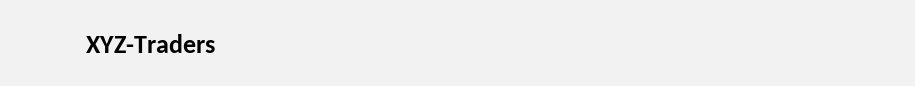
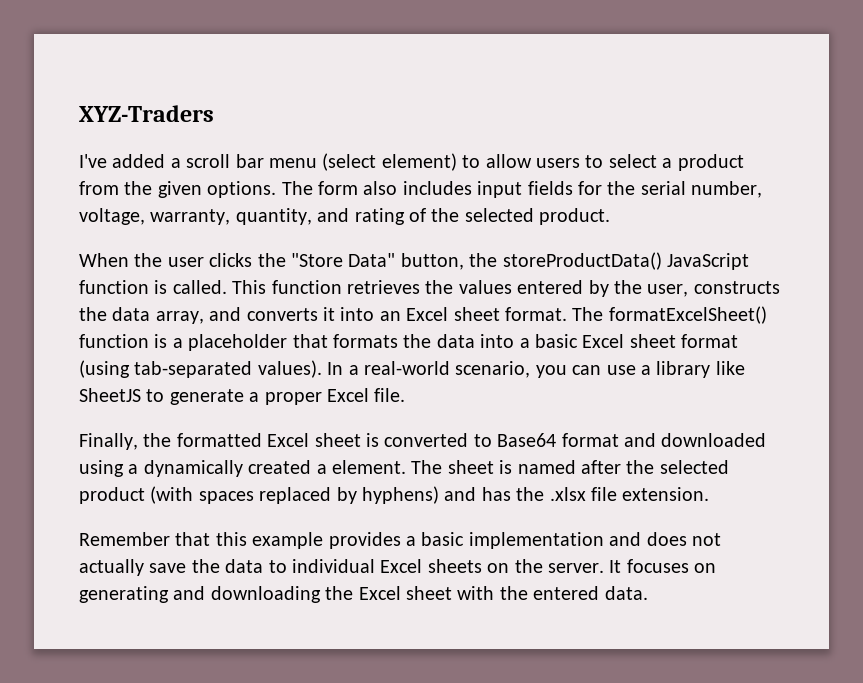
(215, 43) none -> [79,153,744,171] [79,181,763,198] [79,208,611,225] [79,252,749,270] [79,280,780,297] [79,306,767,324] [79,334,739,351] [79,360,745,378] [79,388,406,405] [79,433,767,450] [79,460,729,477] [79,486,710,504] [79,532,721,549] [79,559,717,576] [79,586,648,603] // I've added a scroll bar menu (select element) to allow users to select a product from the given options. The form also includes input fields for the serial number, voltage, warranty, quantity, and rating of the selected product. // When the user clicks the "Store Data" button, the storeProductData() JavaScript function is called. This function retrieves the values entered by the user, constructs the data array, and converts it into an Excel sheet format. The formatExcelSheet() function is a placeholder that formats the data into a basic Excel sheet format (using tab-separated values). In a real-world scenario, you can use a library like SheetJS to generate a proper Excel file. // Finally, the formatted Excel sheet is converted to Base64 format and downloaded using a dynamically created a element. The sheet is named after the selected product (with spaces replaced by hyphens) and has the .xlsx file extension. // Remember that this example provides a basic implementation and does not actually save the data to individual Excel sheets on the server. It focuses on generating and downloading the Excel sheet with the entered data.

